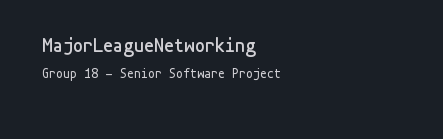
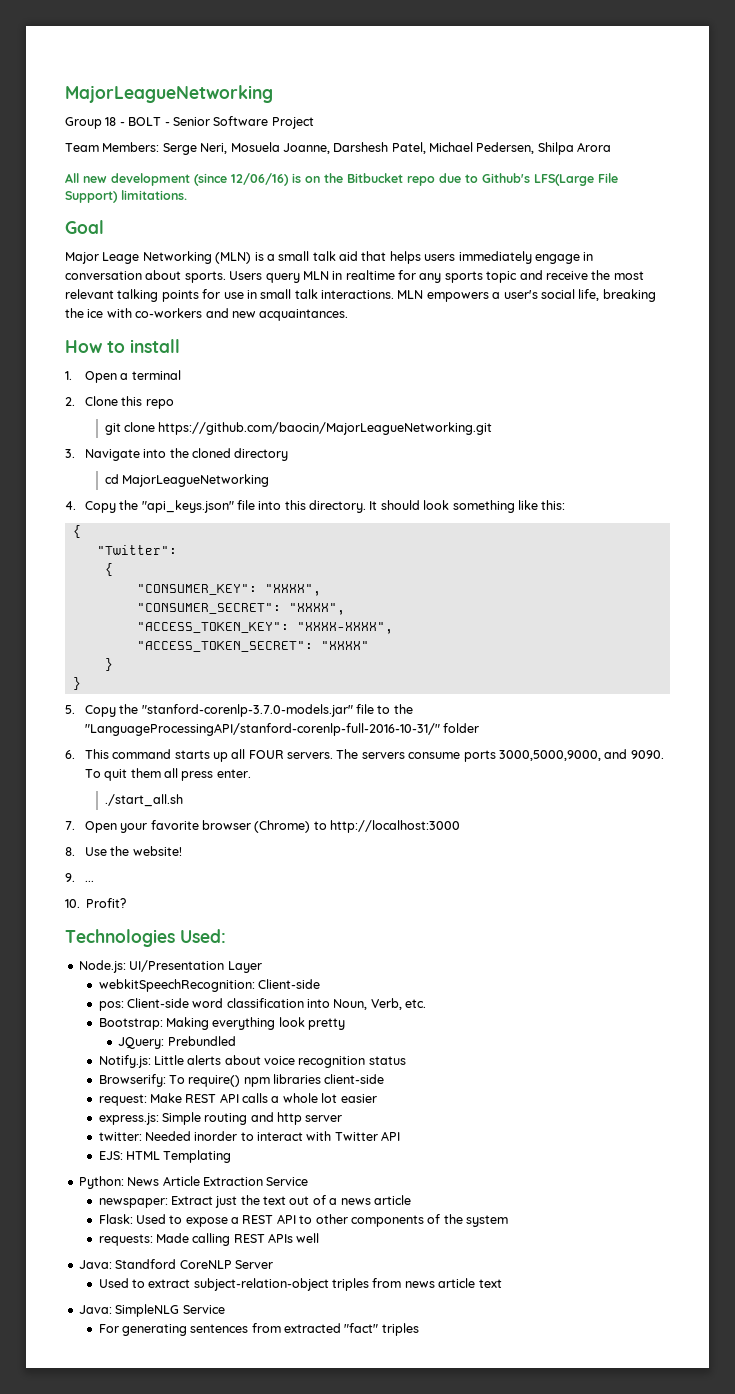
(113, 76) none -> [128,117,170,126] BOLT -
(281, 74) none -> [65,142,612,155] [65,173,618,186] [65,190,187,203] [65,220,104,234] [65,251,594,264] [65,270,644,283] [65,289,656,302] [65,308,349,321] [65,339,180,353] [65,370,181,383] [65,396,174,409] [104,422,493,435] [65,448,289,461] [104,474,270,487] [65,500,566,513] [72,525,81,538] [96,545,177,555] [104,563,113,576] [136,584,321,596] [136,603,345,615] [136,622,393,634] [136,641,369,652] [104,658,113,671] [72,677,81,690] [65,704,413,717] [84,723,480,736] [65,749,664,762] [84,768,251,781] [104,794,183,807] [65,820,461,833] [65,846,182,856] [65,873,94,882] [65,898,127,908] [65,929,226,947] [78,960,262,973] [98,979,320,992] [98,998,427,1011] [98,1017,346,1030] [118,1036,236,1049] [98,1055,406,1068] [98,1074,385,1087] [98,1093,377,1106] [98,1112,343,1125] [98,1131,401,1141] [98,1150,232,1163] [78,1176,309,1189] [98,1195,411,1208] [98,1214,509,1227] [98,1233,320,1246] [78,1259,273,1269] [98,1278,502,1291] [78,1304,225,1317] [98,1323,419,1336] // Team Members: Serge Neri, Mosuela Joanne, Darshesh Patel, Michael Pedersen, Shilpa Arora // All new development (since 12/06/16) is on the Bitbucket repo due to Github's LFS(Large File Support) limitations. // Goal // Major Leage Networking (MLN) is a small talk aid that helps users immediately engage in conversation about sports. Users query MLN in realtime for any sports topic and receive the most relevant talking points for use in small talk interactions. MLN empowers a user's social life, breaking the ice with co-workers and new acquaintances. // How to install // 1. Open a terminal // 2. Clone this repo // git clone https://github.com/baocin/MajorLeagueNetworking.git // 3. Navigate into the cloned directory // cd MajorLeagueNetworking // 4. Copy the "api_keys.json" file into this directory. It should look something like this: // { // "Twitter": // { // "CONSUMER_KEY": "XXXX", // "CONSUMER_SECRET": "XXXX", // "ACCESS_TOKEN_KEY": "XXXX-XXXX", // "ACCESS_TOKEN_SECRET": "XXXX" // } // } // 5. Copy the "stanford-corenlp-3.7.0-models.jar" file to the "LanguageProcessingAPI/stanford-corenlp-full-2016-10-31/" folder // 6. This command starts up all FOUR servers. The servers consume ports 3000,5000,9000, and 9090. To quit them all press enter. // ./start_all.sh // 7. Open your favorite browser (Chrome) to http://localhost:3000 // 8. Use the website! // 9. ... // 10. Profit? // Technologies Used: // Node.js: UI/Presentation Layer // webkitSpeechRecognition: Client-side // pos: Client-side word classification into Noun, Verb, etc. // Bootstrap: Making everything look pretty // JQuery: Prebundled // Notify.js: Little alerts about voice recognition status // Browserify: To require() npm libraries client-side // request: Make REST API calls a whole lot easier // express.js: Simple routing and http server // twitter: Needed inorder to interact with Twitter API // EJS: HTML Templating // Python: News Article Extraction Service // newspaper: Extract just the text out of a news article // Flask: Used to expose a REST API to other components of the system // requests: Made calling REST APIs well // Java: Standford CoreNLP Server // Used to extract subject-relation-object triples from news article text // Java: SimpleNLG Service // For generating sentences from extracted "fact" triples

